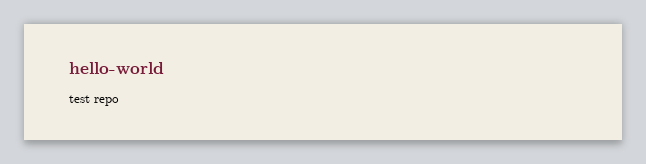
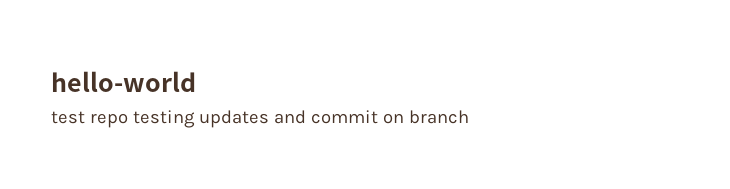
(119, 101) none -> [132,110,469,128] testing updates and commit on branch

